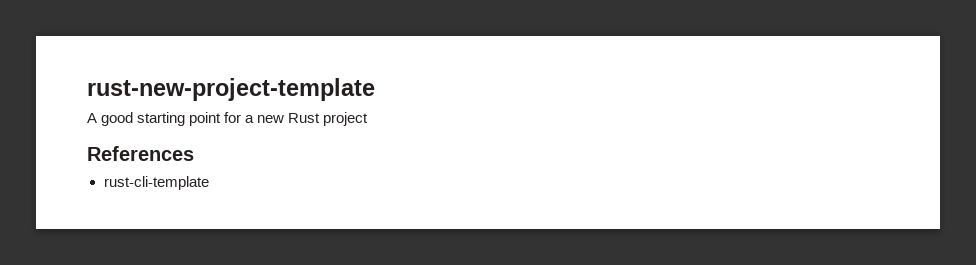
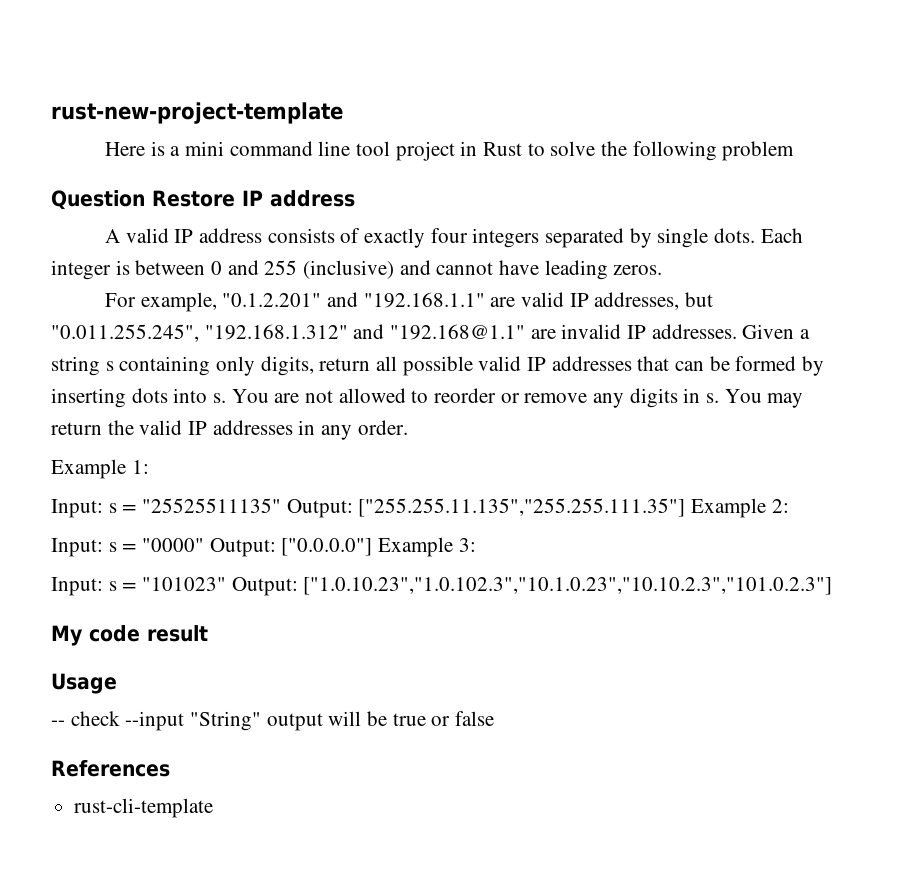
[87,112,369,126] A good starting point for a new Rust project -> [105,141,795,161] [51,190,355,210] [105,228,803,248] [51,260,663,280] [105,292,714,312] [51,324,811,342] [51,356,825,376] [51,388,804,408] [51,420,408,440] [51,459,149,479] [51,498,789,518] [51,537,476,557] [51,577,833,596] [51,625,208,646] [51,673,117,694] [51,711,495,731] Here is a mini command line tool project in Rust to solve the following problem // Question Restore IP address // A valid IP address consists of exactly four integers separated by single dots. Each integer is between 0 and 255 (inclusive) and cannot have leading zeros. // For example, "0.1.2.201" and "192.168.1.1" are valid IP addresses, but "0.011.255.245", "192.168.1.312" and "192.168@1.1" are invalid IP addresses. Given a string s containing only digits, return all possible valid IP addresses that can be formed by inserting dots into s. You are not allowed to reorder or remove any digits in s. You may return the valid IP addresses in any order. // Example 1: // Input: s = "25525511135" Output: ["255.255.11.135","255.255.111.35"] Example 2: // Input: s = "0000" Output: ["0.0.0.0"] Example 3: // Input: s = "101023" Output: ["1.0.10.23","1.0.102.3","10.1.0.23","10.10.2.3","101.0.2.3"] // My code result // Usage // -- check --input "String" output will be true or false

